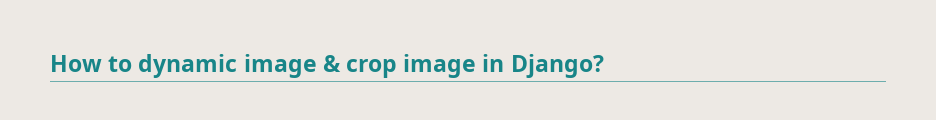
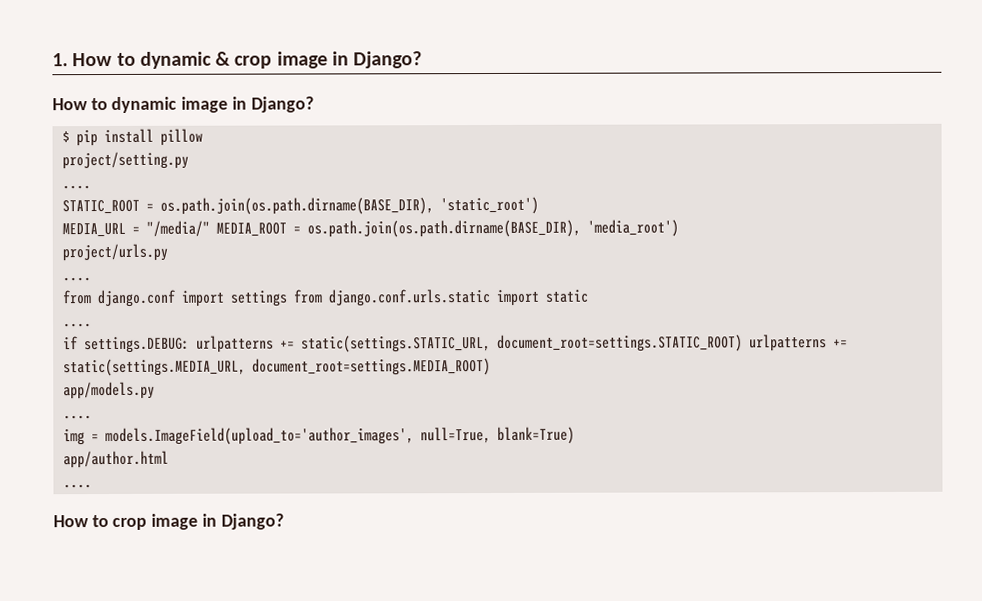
[50,54,317,78] How to dynamic image -> [52,51,212,69] 1. How to dynamic
(604, 66) none -> [52,96,314,113] [61,128,203,147] [61,151,189,170] [61,185,91,190] [61,196,539,215] [61,219,679,238] [61,243,168,262] [61,277,91,282] [61,289,589,308] [62,323,92,328] [62,334,848,354] [62,358,491,377] [62,381,155,400] [62,415,92,420] [62,426,575,446] [62,450,169,469] [62,484,92,489] [53,513,284,530] // How to dynamic image in Django? // $ pip install pillow // project/setting.py // .... // STATIC_ROOT = os.path.join(os.path.dirname(BASE_DIR), 'static_root') // MEDIA_URL = "/media/" MEDIA_ROOT = os.path.join(os.path.dirname(BASE_DIR), 'media_root') // project/urls.py // .... // from django.conf import settings from django.conf.urls.static import static // .... // if settings.DEBUG: urlpatterns += static(settings.STATIC_URL, document_root=settings.STATIC_ROOT) urlpatterns += static(settings.MEDIA_URL, document_root=settings.MEDIA_ROOT) // app/models.py // .... // img = models.ImageField(upload_to='author_images', null=True, blank=True) // app/author.html // .... // How to crop image in Django?

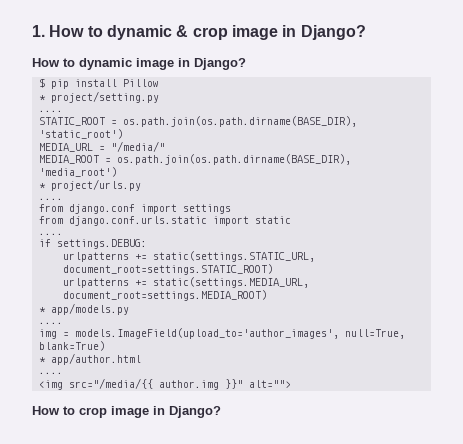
[159,128,203,146] pillow // -> [122,79,159,87] [38,95,46,101] Pillow // *
(210, 228) none -> (165, 146) //
(679, 228) none -> [38,183,46,189] *
(288, 298) none -> (231, 209) //
(190, 345) none -> (147, 244) //
(743, 343) none -> (273, 269) //
(491, 367) none -> [38,307,46,313] *
(575, 435) none -> [38,357,46,363] *
(92, 486) none -> [38,378,291,390] // <img src="/media/{{ author.img }}" alt="">

